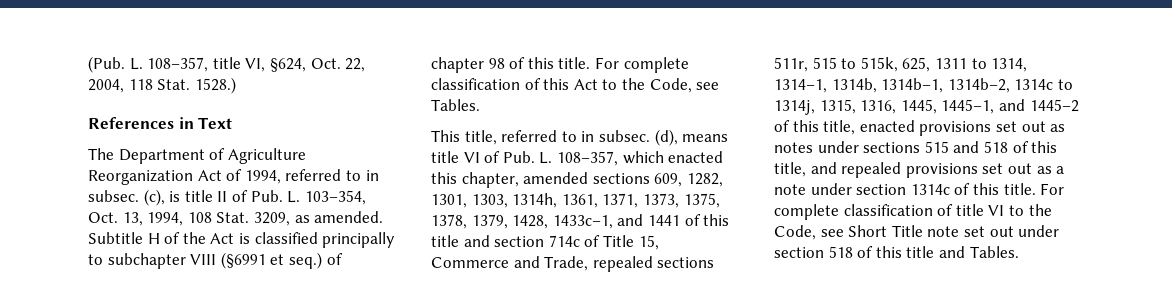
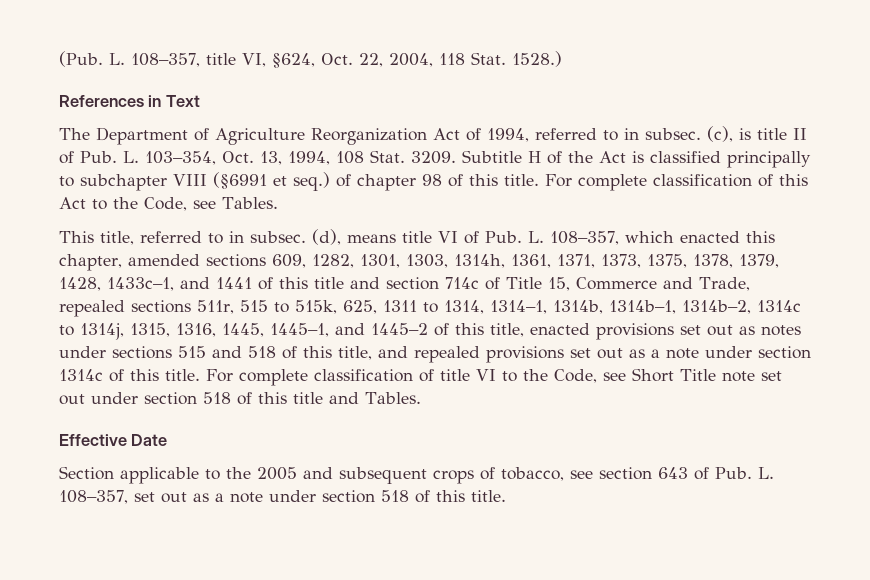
[253,211,384,226] 3209, as amended. -> [411,151,456,164] 3209.
(1019, 252) none -> [59,434,168,446] [59,466,774,484] [59,490,506,504] // Effective Date // Section applicable to the 2005 and subsequent crops of tobacco, see section 643 of Pub. L. 108–357, set out as a note under section 518 of this title.

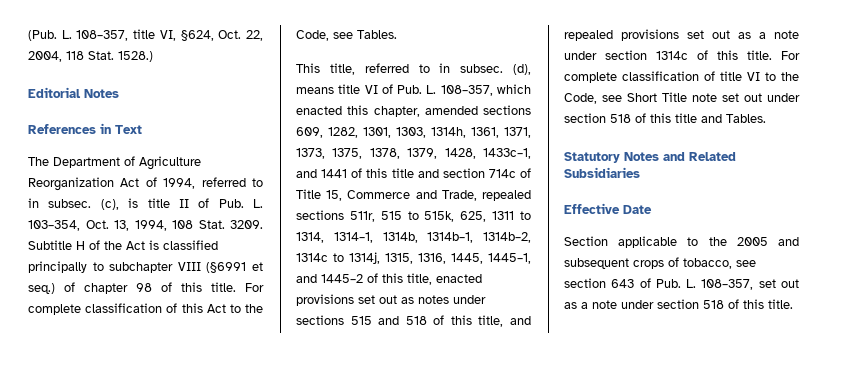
(562, 59) none -> [28,87,119,98] // Editorial Notes
(421, 398) none -> [564,152,736,163] [564,167,640,178] // Statutory Notes and Related Subsidiaries

